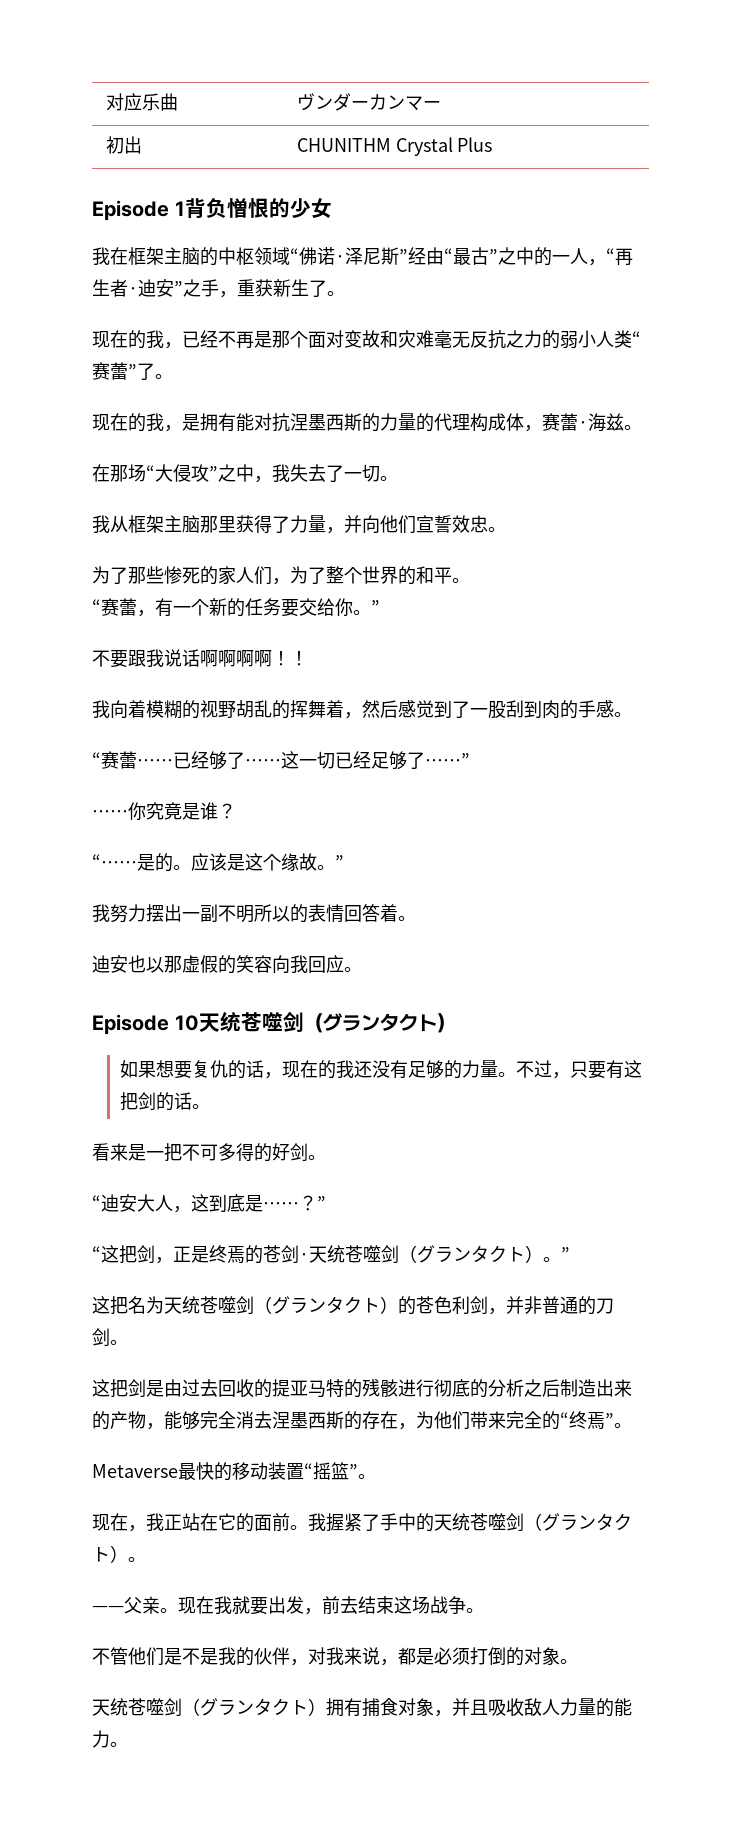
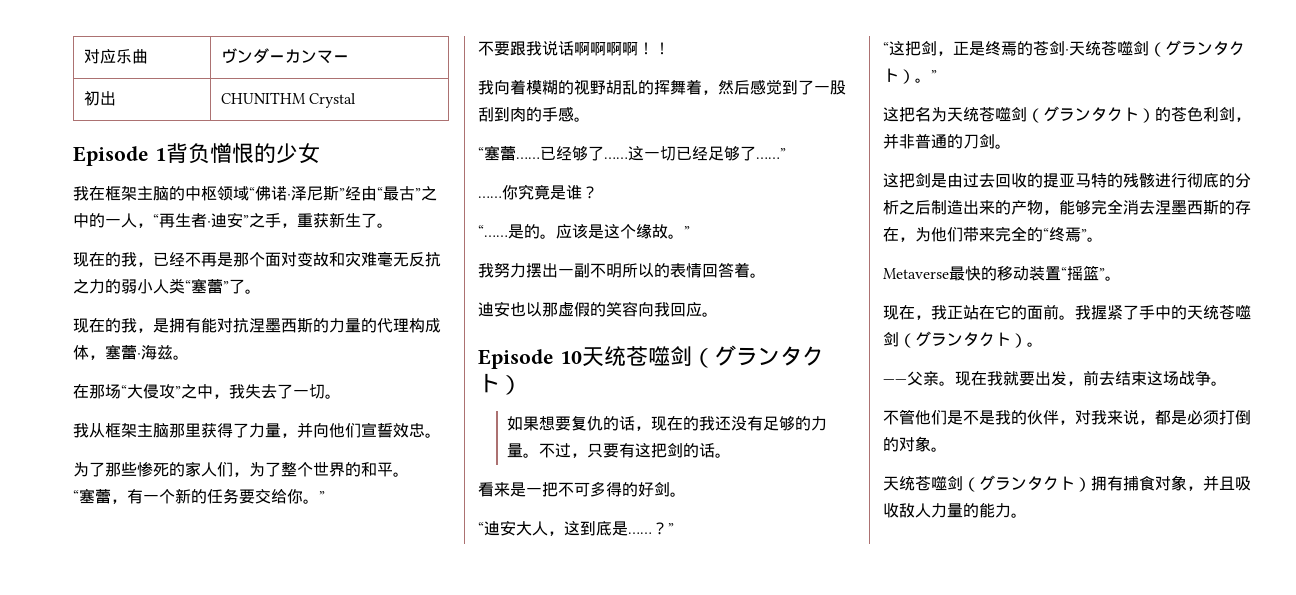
[457,137,493,152] Plus -> (357, 100) none
[92,362,110,380] 赛 -> [191,278,207,294] 塞
[542,413,560,431] 赛 -> [105,344,121,360] 塞
[101,598,119,616] 赛 -> [79,488,95,504] 塞
[101,751,119,769] 赛 -> [484,145,500,161] 塞

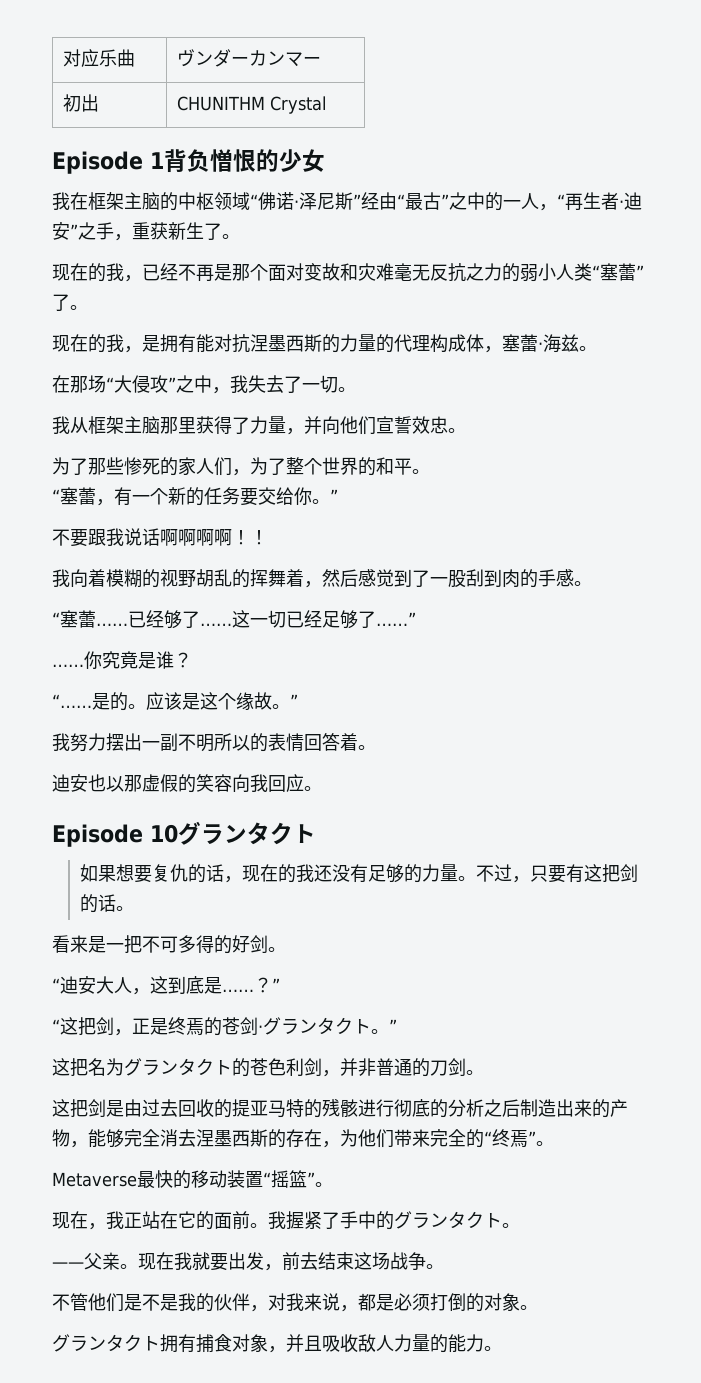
[581,345,824,368] [478,373,522,395] 天统苍噬剑（グランタクト） -> [178,821,316,845] グランタクト
[1069,40,1245,57] [883,68,915,84] 天统苍噬剑（グランタクト） -> [263,1017,371,1035] グランタクト
[947,106,1155,123] 天统苍噬剑（グランタクト） -> [124,1058,232,1076] グランタクト
[1187,305,1251,320] [883,331,1027,348] 天统苍噬剑（グランタクト） -> [394,1211,502,1229] グランタクト
[883,475,1091,492] 天统苍噬剑（グランタクト） -> [52,1334,160,1352] グランタクト

